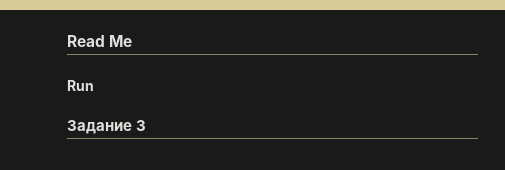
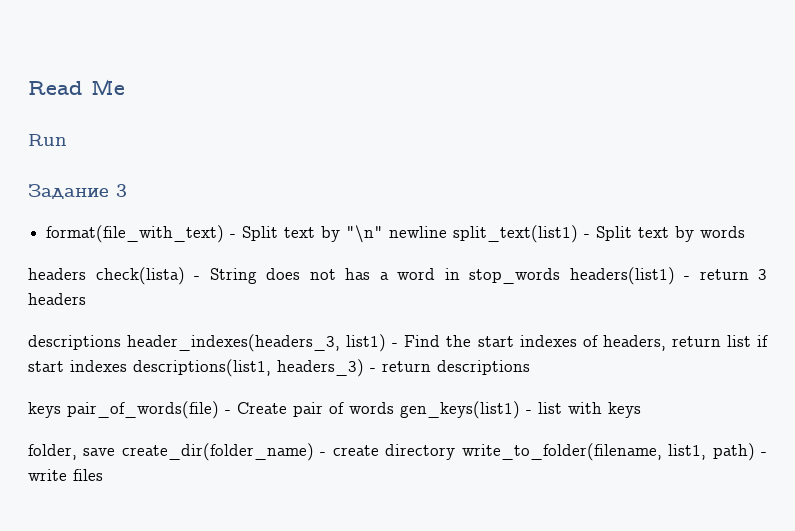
(147, 125) none -> [46,225,746,243] [28,267,767,285] [28,293,86,305] [28,334,769,352] [28,359,530,377] [28,401,641,419] [28,443,768,461] [28,469,103,481] // format(file_with_text) - Split text by "\n" newline split_text(list1) - Split text by words // headers check(lista) - String does not has a word in stop_words headers(list1) - return 3 headers // descriptions header_indexes(headers_3, list1) - Find the start indexes of headers, return list if start indexes descriptions(list1, headers_3) - return descriptions // keys pair_of_words(file) - Create pair of words gen_keys(list1) - list with keys // folder, save create_dir(folder_name) - create directory write_to_folder(filename, list1, path) - write files

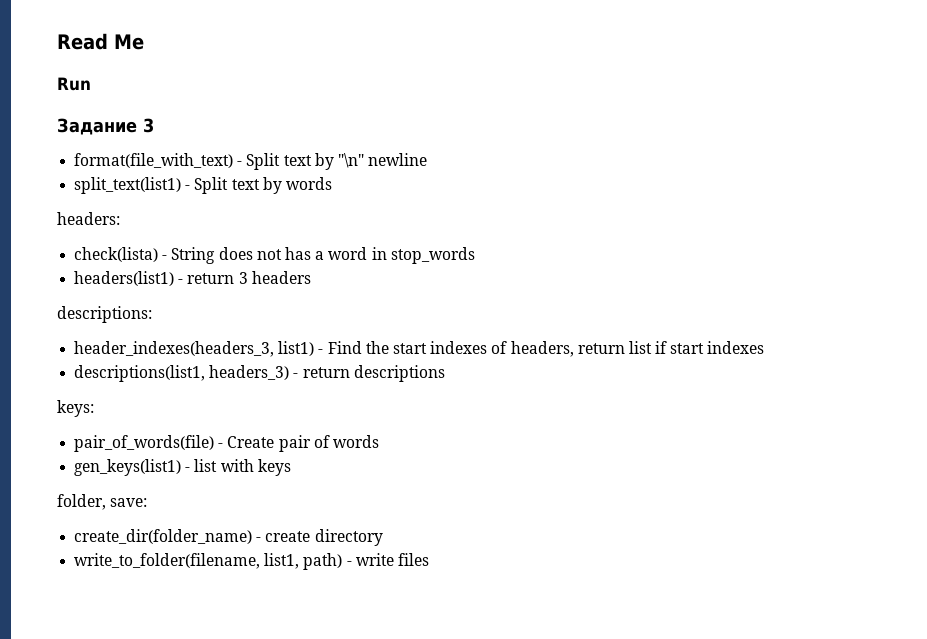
(448, 232) none -> (428, 159) //
[28,268,86,280] headers -> [57,212,120,225] headers: //
(560, 276) none -> (475, 255) //
[28,335,121,350] descriptions -> [57,306,152,323] descriptions: //
(127, 366) none -> (765, 347) //
[28,402,61,418] keys -> [57,400,94,417] keys: //
(394, 408) none -> (379, 441) //
[83,448,116,456] save -> [110,498,148,507] save: //
(456, 452) none -> (383, 537) //

